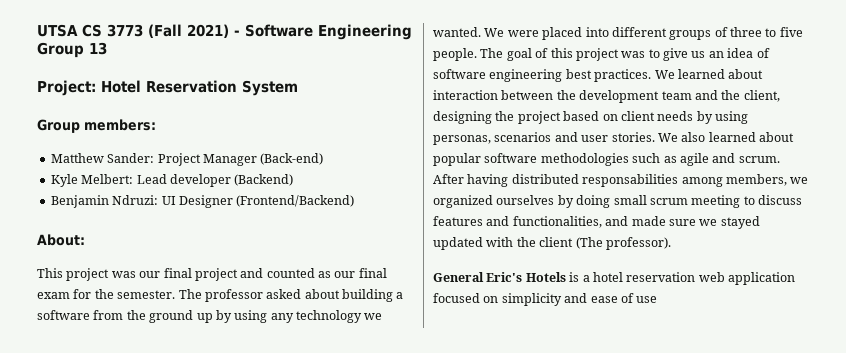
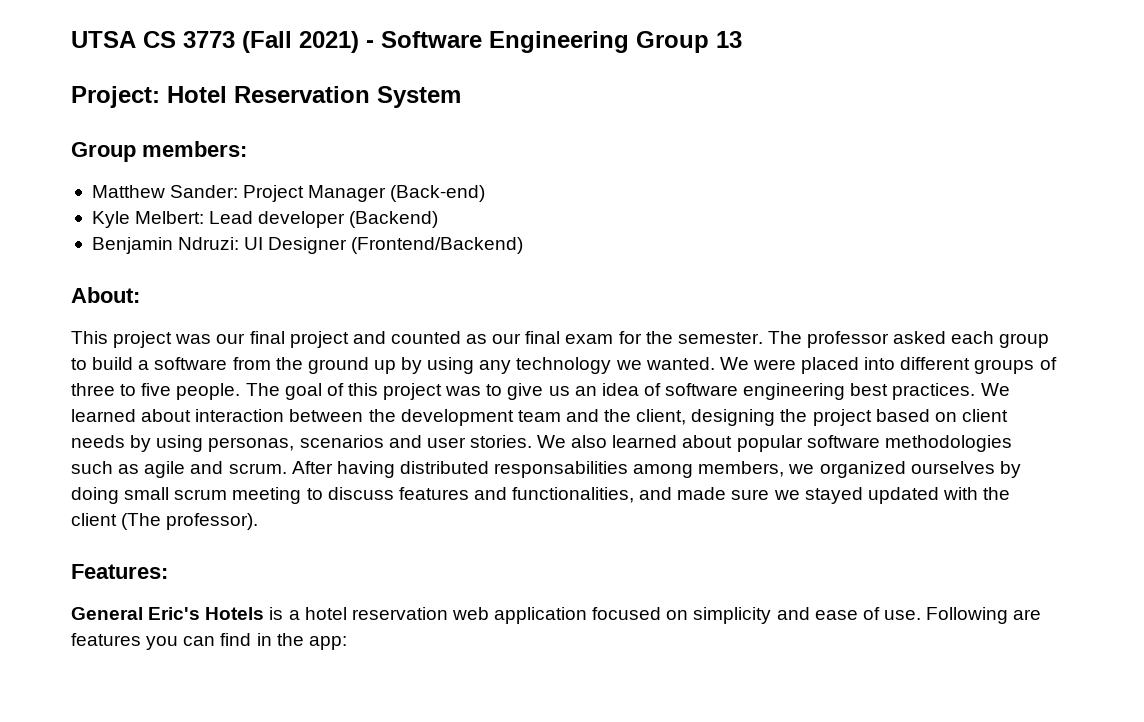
[304,289,393,302] about building -> [951,331,1050,348] [71,357,134,370] each group to build
(671, 243) none -> [71,564,168,579] // Features:
[636,296,658,303] use -> [883,607,1042,624] [71,633,347,650] use. Following are features you can find in the app:

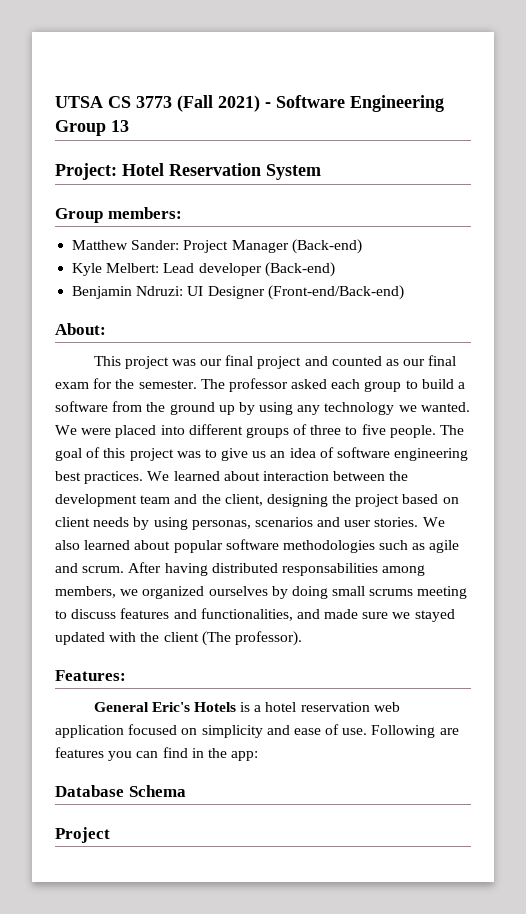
[349,211,439,228] (Backend) -> [264,262,335,277] (Back-end)
[351,237,524,254] (Frontend/Backend) -> [267,285,404,300] (Front-end/Back-end)
[174,489,228,500] scrum -> [369,589,414,596] scrums
(347, 643) none -> [55,785,186,797] [55,827,110,843] // Database Schema // Project

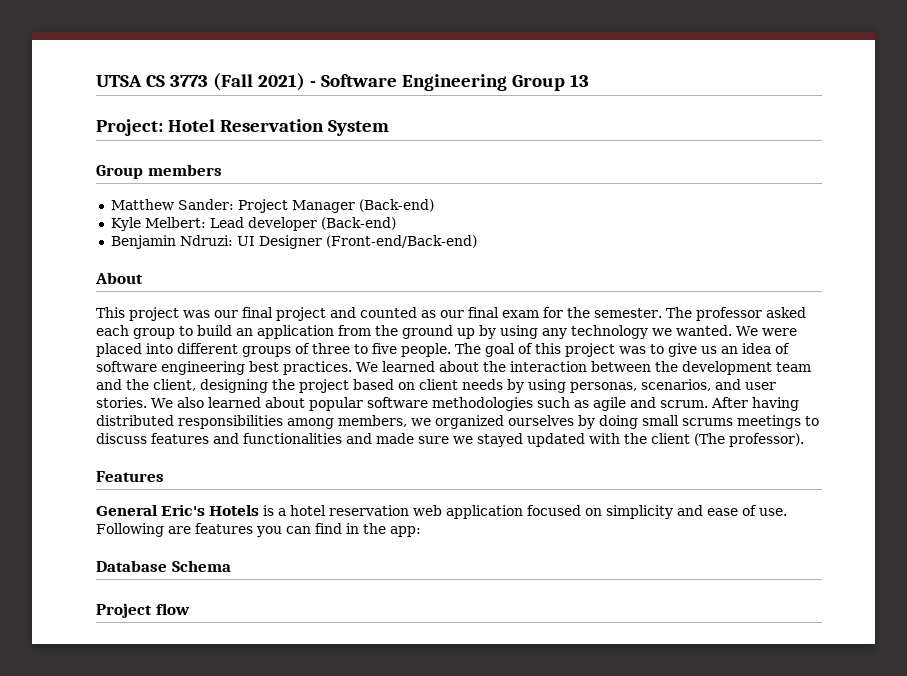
[107,207,182,219] members: -> [147,164,222,176] members
[55,323,106,335] About: -> [95,272,143,284] About
[458,382,466,389] [55,401,108,412] a software -> [236,325,334,339] an application
(260, 476) none -> [482,361,506,372] the
[254,517,313,527] scenarios -> [641,379,711,391] scenarios,
[281,563,378,576] responsabilities -> [178,415,283,429] responsibilities
[417,586,468,599] meeting -> [737,415,801,429] meetings
[200,608,293,621] functionalities, -> [243,433,342,444] functionalities
[55,670,126,681] Features: -> [96,471,164,482] Features
(110, 835) none -> [155,603,190,615] flow

